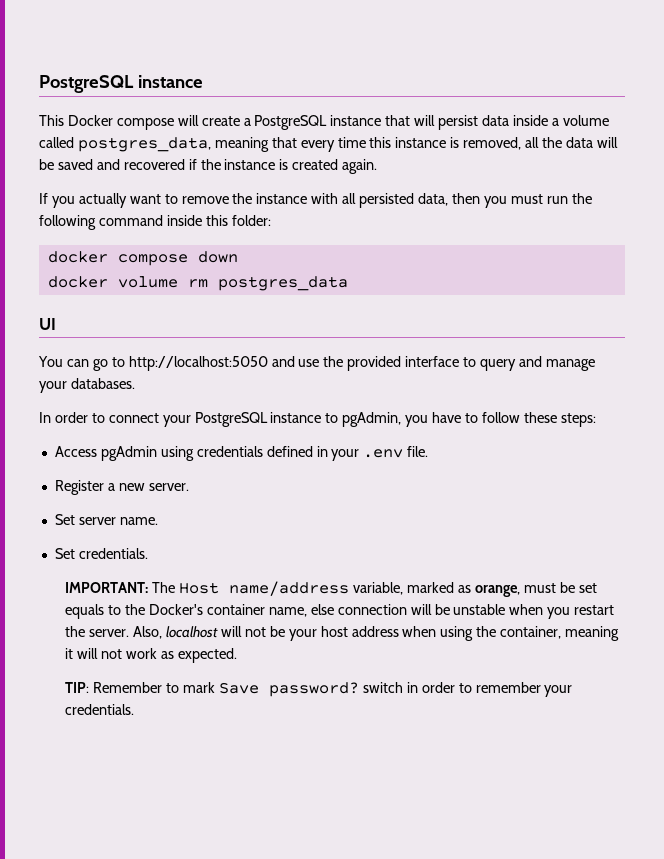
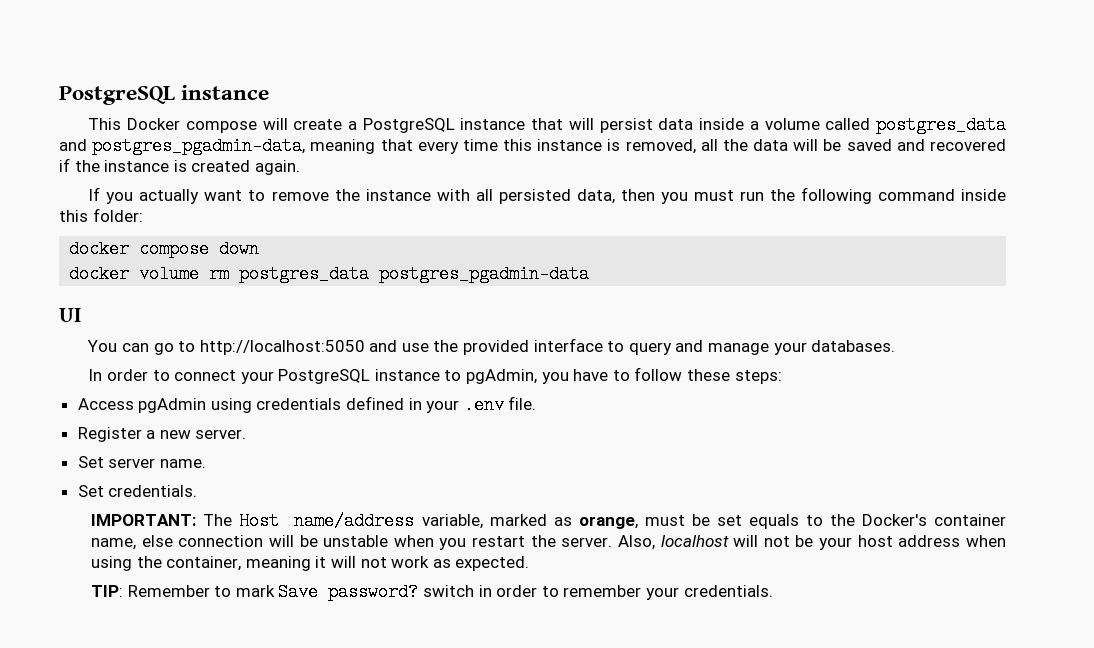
[77,137,211,152] postgres_data, -> [876,116,1007,134] [59,137,306,155] postgres_data and postgres_pgadmin-data,
(348, 283) none -> [379,265,590,283] postgres_pgadmin-data

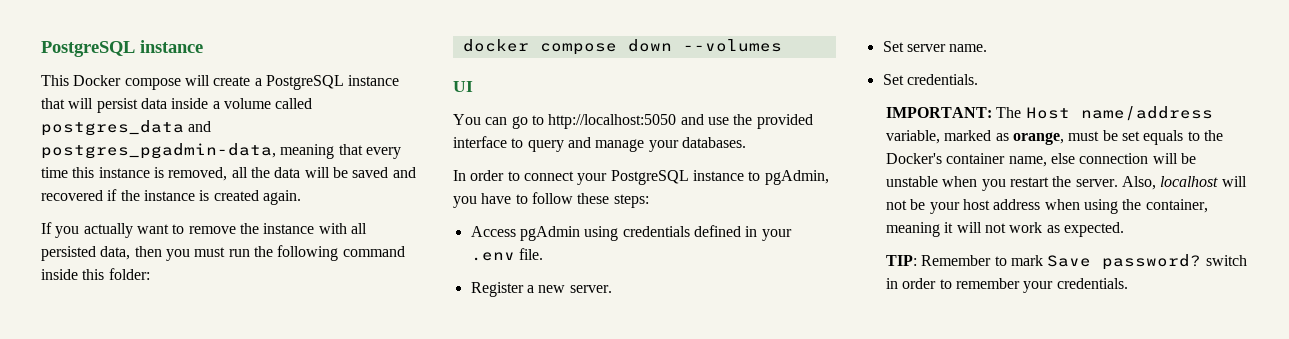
[69,265,590,283] // docker volume rm postgres_data postgres_pgadmin-data -> [682,39,782,52] --volumes

